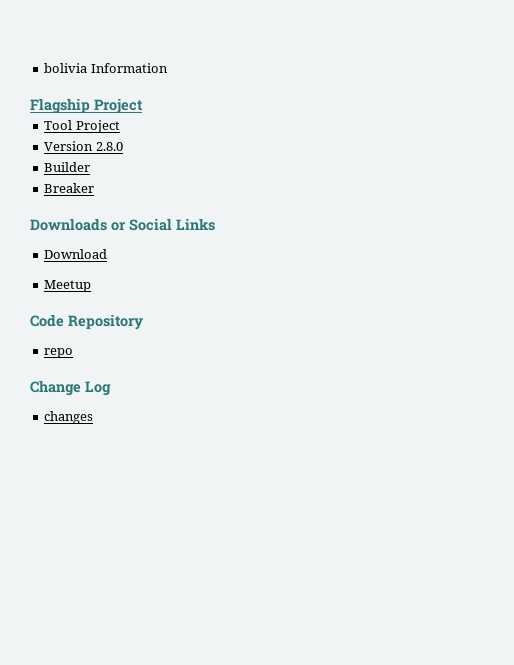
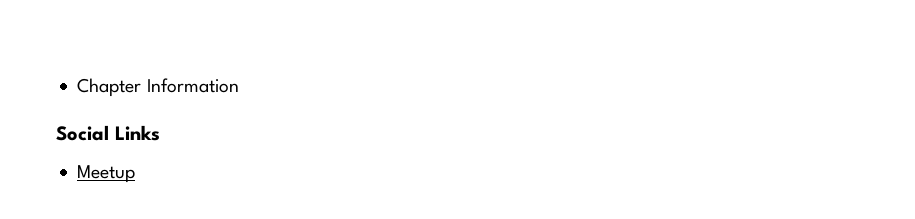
[44,63,88,73] bolivia -> [77,78,142,97] Chapter
[30,98,143,114] [44,120,120,133] [44,141,123,151] [44,162,91,172] [44,183,95,193] [30,218,126,231] Flagship Project // Tool Project // Version 2.8.0 // Builder // Breaker // Downloads or -> (239, 85) none
[44,249,108,259] // Download -> (160, 133) none
[30,314,143,330] [44,348,74,358] [30,380,111,396] [44,411,94,424] // Code Repository // repo // Change Log // changes -> (136, 174) none

